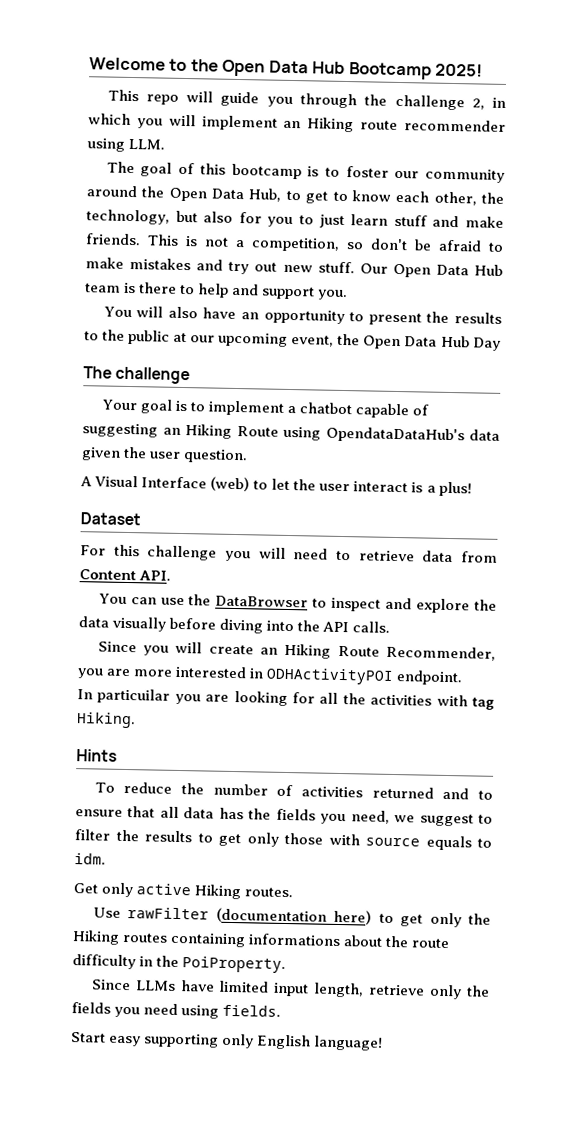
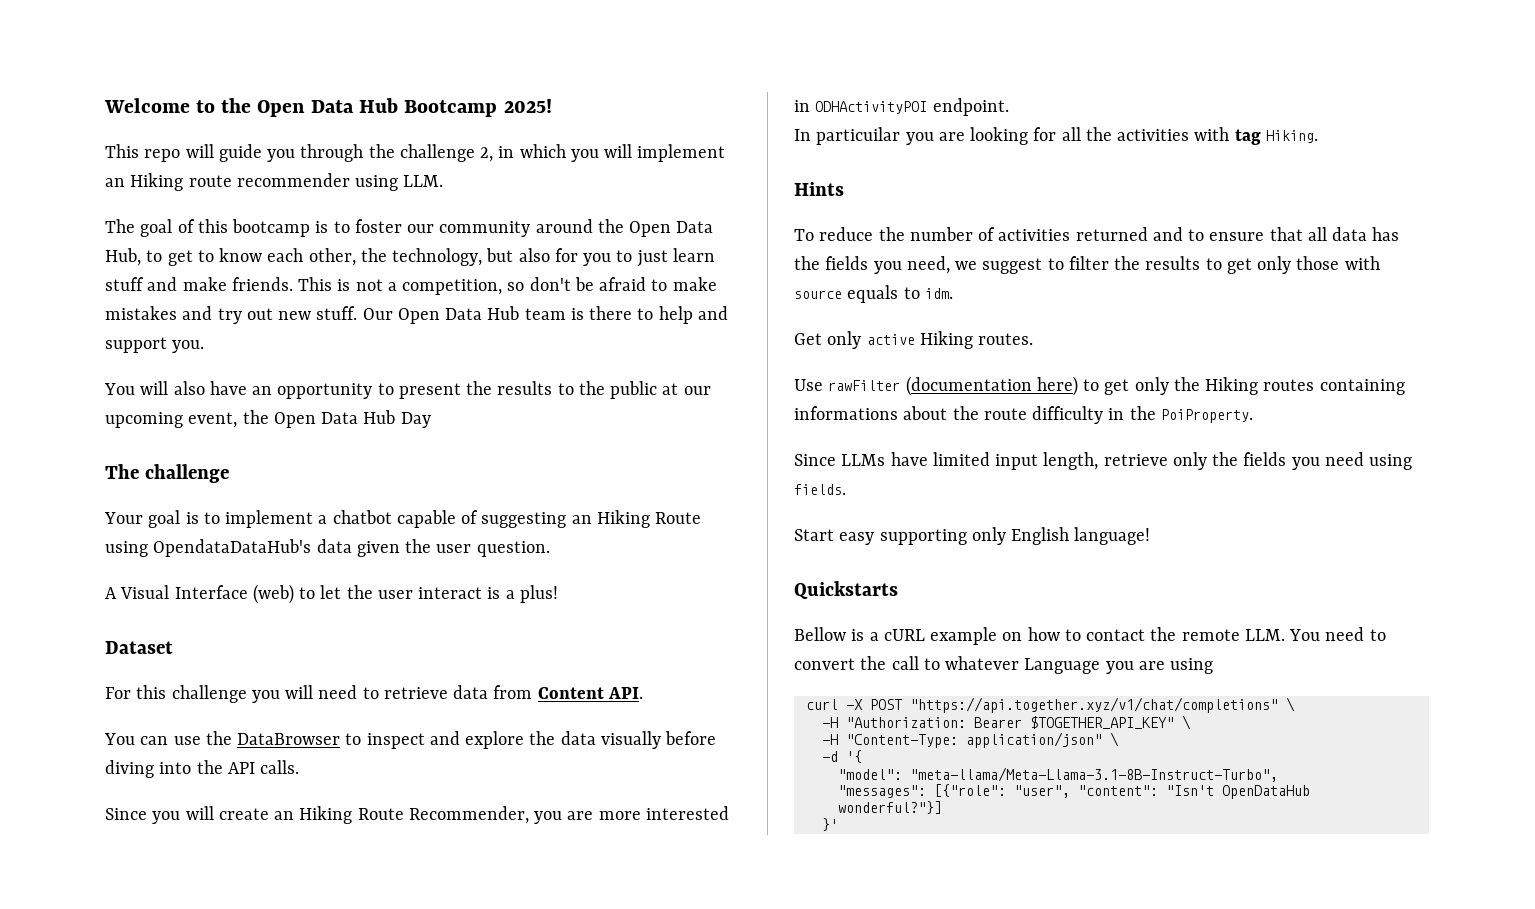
(384, 1043) none -> [794,581,898,600] [794,627,1386,645] [794,656,1214,674] [805,697,1295,713] [821,715,1191,730] [821,732,1119,748] [821,750,862,763] [837,767,1278,782] [837,784,1310,799] [837,801,942,814] [821,818,838,831] // Quickstarts // Bellow is a cURL example on how to contact the remote LLM. You need to convert the call to whatever Language you are using // curl -X POST "https://api.together.xyz/v1/chat/completions" \ // -H "Authorization: Bearer $TOGETHER_API_KEY" \ // -H "Content-Type: application/json" \ // -d '{ // "model": "meta-llama/Meta-Llama-3.1-8B-Instruct-Turbo", // "messages": [{"role": "user", "content": "Isn't OpenDataHub wonderful?"}] // }'

